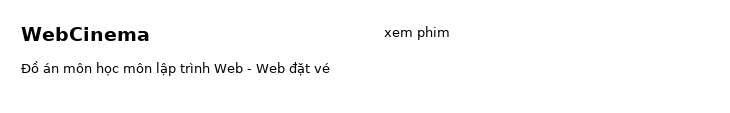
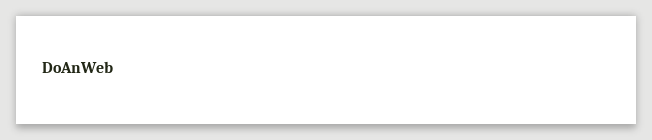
[21,27,150,41] [21,61,330,76] [384,26,450,40] WebCinema // Đồ án môn học môn lập trình Web - Web đặt vé xem phim -> [42,61,113,73] DoAnWeb

